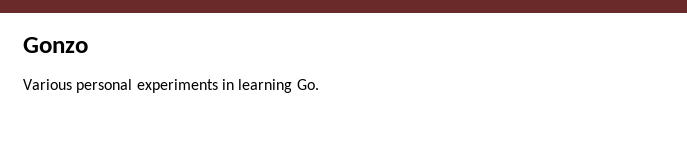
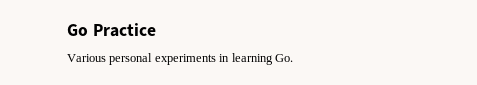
[23,37,88,53] Gonzo -> [67,23,156,37] Go Practice

